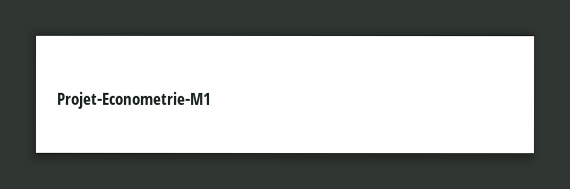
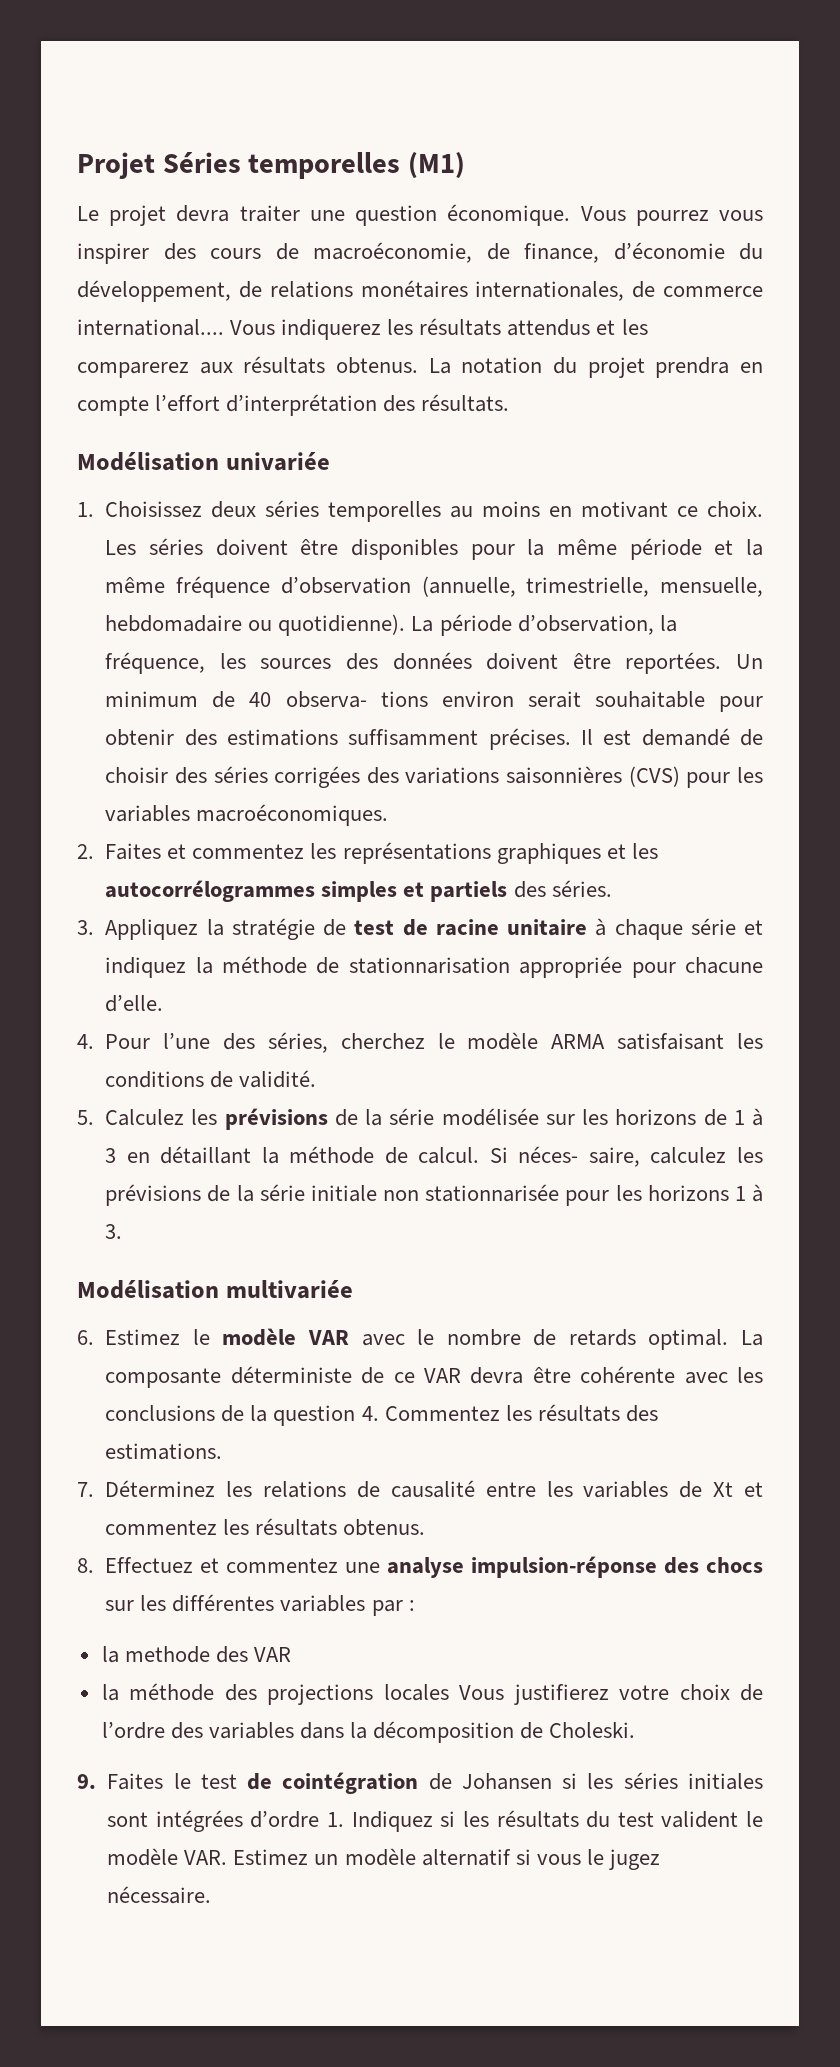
[56,91,212,109] Projet-Econometrie-M1 -> [77,152,466,179] [77,204,763,226] [77,242,763,264] [77,280,763,302] [77,318,648,340] [77,356,763,378] [77,394,510,416] [77,452,330,471] [77,500,763,522] [105,538,763,560] [105,576,763,598] [105,614,677,636] [105,652,763,674] [105,691,763,712] [105,728,763,750] [105,766,763,788] [105,804,389,826] [77,842,658,864] [105,880,612,902] [77,918,763,940] [105,956,763,978] [105,995,164,1012] [77,1032,763,1053] [105,1070,317,1088] [77,1108,763,1130] [105,1146,763,1167] [105,1184,763,1206] [105,1224,123,1239] [77,1280,353,1299] [77,1328,763,1350] [105,1366,763,1388] [105,1404,658,1426] [105,1443,223,1460] [77,1480,763,1498] [105,1518,426,1536] [77,1556,763,1578] [105,1594,415,1616] [101,1646,291,1663] [101,1683,763,1705] [101,1721,636,1743] [77,1772,763,1794] [107,1810,764,1832] [107,1848,660,1870] [107,1886,212,1904] Projet Séries temporelles (M1) // Le projet devra traiter une question économique. Vous pourrez vous inspirer des cours de macroéconomie, de finance, d’économie du développement, de relations monétaires internationales, de commerce international.... Vous indiquerez les résultats attendus et les comparerez aux résultats obtenus. La notation du projet prendra en compte l’effort d’interprétation des résultats. // Modélisation univariée // 1. Choisissez deux séries temporelles au moins en motivant ce choix. Les séries doivent être disponibles pour la même période et la même fréquence d’observation (annuelle, trimestrielle, mensuelle, hebdomadaire ou quotidienne). La période d’observation, la fréquence, les sources des données doivent être reportées. Un minimum de 40 observa- tions environ serait souhaitable pour obtenir des estimations suffisamment précises. Il est demandé de choisir des séries corrigées des variations saisonnières (CVS) pour les variables macroéconomiques. // 2. Faites et commentez les représentations graphiques et les autocorrélogrammes simples et partiels des séries. // 3. Appliquez la stratégie de test de racine unitaire à chaque série et indiquez la méthode de stationnarisation appropriée pour chacune d’elle. // 4. Pour l’une des séries, cherchez le modèle ARMA satisfaisant les conditions de validité. // 5. Calculez les prévisions de la série modélisée sur les horizons de 1 à 3 en détaillant la méthode de calcul. Si néces- saire, calculez les prévisions de la série initiale non stationnarisée pour les horizons 1 à 3. // Modélisation multivariée // 6. Estimez le modèle VAR avec le nombre de retards optimal. La composante déterministe de ce VAR devra être cohérente avec les conclusions de la question 4. Commentez les résultats des estimations. // 7. Déterminez les relations de causalité entre les variables de Xt et commentez les résultats obtenus. // 8. Effectuez et commentez une analyse impulsion-réponse des chocs sur les différentes variables par : // la methode des VAR // la méthode des projections locales Vous justifierez votre choix de l’ordre des variables dans la décomposition de Choleski. // 9. Faites le test de cointégration de Johansen si les séries initiales sont intégrées d’ordre 1. Indiquez si les résultats du test valident le modèle VAR. Estimez un modèle alternatif si vous le jugez nécessaire.

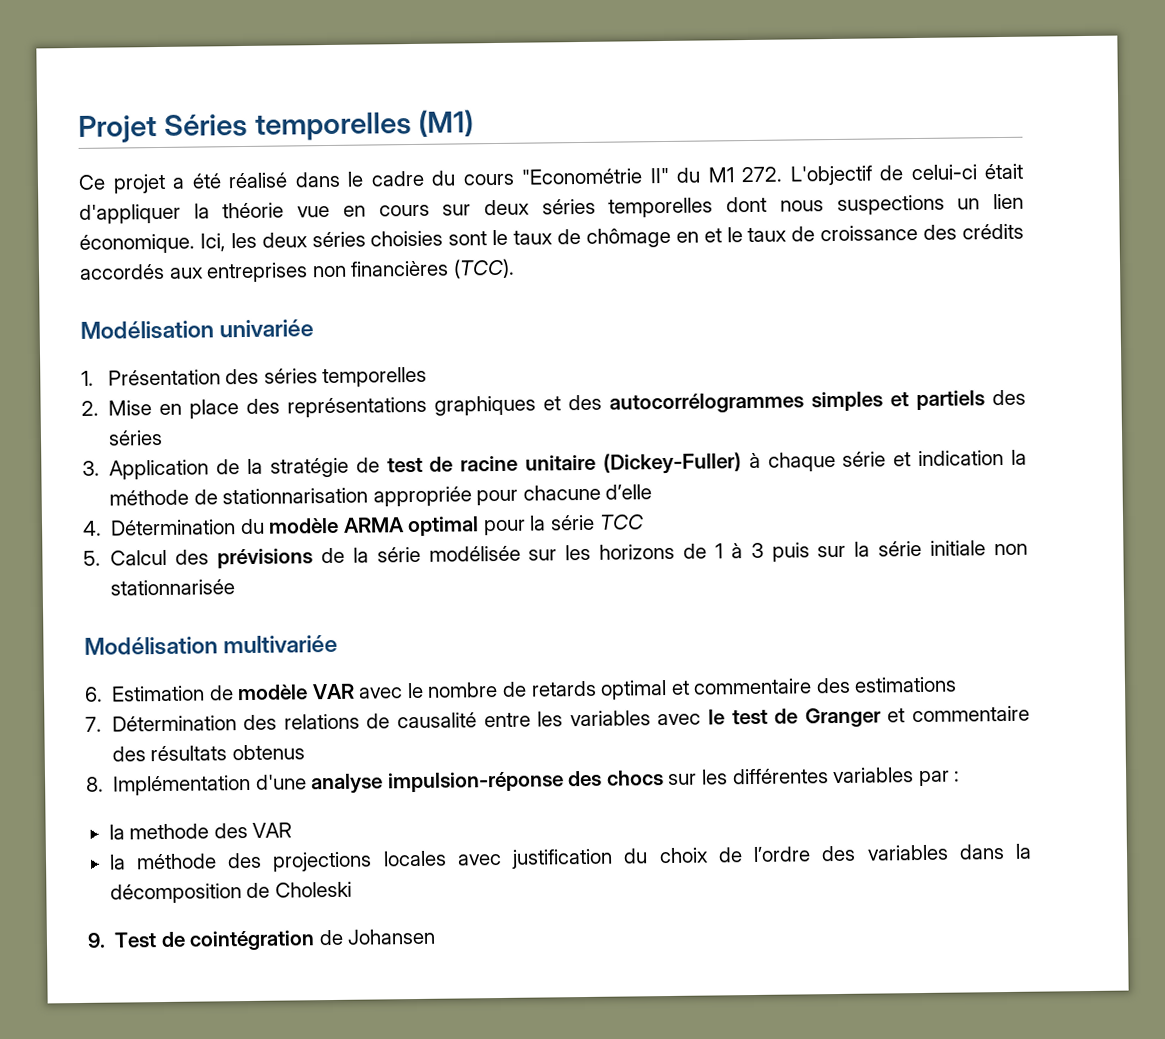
[77,204,763,226] [77,242,763,264] [77,280,763,302] [77,318,648,340] [77,356,763,378] [77,394,510,416] Le projet devra traiter une question économique. Vous pourrez vous inspirer des cours de macroéconomie, de finance, d’économie du développement, de relations monétaires internationales, de commerce international.... Vous indiquerez les résultats attendus et les comparerez aux résultats obtenus. La notation du projet prendra en compte l’effort d’interprétation des résultats. -> [78,163,1023,194] [79,193,1024,224] [79,223,1025,254] [79,258,515,283] Ce projet a été réalisé dans le cadre du cours "Econométrie II" du M1 272. L'objectif de celui-ci était d'appliquer la théorie vue en cours sur deux séries temporelles dont nous suspections un lien économique. Ici, les deux séries choisies sont le taux de chômage en et le taux de croissance des crédits accordés aux entreprises non financières (TCC).
[105,500,763,522] [105,538,763,560] [105,576,763,598] [105,614,677,636] [105,652,763,674] [105,691,763,712] [105,728,763,750] [105,766,763,788] [105,804,389,826] [77,843,337,860] Choisissez deux séries temporelles au moins en motivant ce choix. Les séries doivent être disponibles pour la même période et la même fréquence d’observation (annuelle, trimestrielle, mensuelle, hebdomadaire ou quotidienne). La période d’observation, la fréquence, les sources des données doivent être reportées. Un minimum de 40 observa- tions environ serait souhaitable pour obtenir des estimations suffisamment précises. Il est demandé de choisir des séries corrigées des variations saisonnières (CVS) pour les variables macroéconomiques. // 2. Faites et commentez les -> [107,366,428,388] [81,398,281,419] Présentation des séries temporelles // 2. Mise en place des
[631,843,658,859] les -> [568,394,603,411] des
[551,880,612,897] [77,919,199,940] séries. // 3. Appliquez -> [108,429,164,446] [82,459,241,480] séries // 3. Application de
(587, 927) none -> [602,452,742,475] (Dickey-Fuller)
[105,957,187,978] indiquez -> [918,449,1005,467] indication
[105,995,164,1012] [77,1032,763,1053] [105,1070,317,1088] d’elle. // 4. Pour l’une des séries, cherchez le modèle ARMA satisfaisant les conditions de validité. -> [605,484,653,500] [82,514,644,537] d’elle // 4. Détermination du modèle ARMA optimal pour la série TCC
[105,1109,218,1126] Calculez les -> [110,549,210,566] Calcul des
[126,1146,763,1167] [105,1184,231,1206] en détaillant la méthode de calcul. Si néces- saire, calculez les prévisions de -> [771,542,847,562] puis sur
[565,1184,763,1206] [105,1224,123,1239] pour les horizons 1 à 3. -> (236, 587) none
[105,1329,210,1345] Estimez le -> [111,685,234,702] Estimation de
[648,1329,763,1350] [105,1366,763,1388] [105,1404,658,1426] [105,1443,223,1460] optimal. La composante déterministe de ce VAR devra être cohérente avec les conclusions de la question 4. Commentez les résultats des estimations. -> [600,676,958,700] optimal et commentaire des estimations
[105,1480,253,1497] Déterminez les -> [111,714,278,732] Détermination des
[679,1481,763,1498] [105,1518,426,1536] [77,1557,381,1573] de Xt et commentez les résultats obtenus. // 8. Effectuez et commentez une -> [657,705,1031,728] [111,744,305,762] [86,774,307,796] avec le test de Granger et commentaire des résultats obtenus // 8. Implémentation d'une
[459,1684,670,1705] Vous justifierez votre -> [456,848,649,869] avec justification du
[549,1722,636,1738] Choleski. -> [274,881,352,898] Choleski
[107,1773,237,1790] Faites le test -> [114,932,158,948] Test
[562,1772,763,1790] [107,1810,764,1832] [107,1848,660,1870] [107,1886,212,1904] si les séries initiales sont intégrées d’ordre 1. Indiquez si les résultats du test valident le modèle VAR. Estimez un modèle alternatif si vous le jugez nécessaire. -> (437, 936) none

